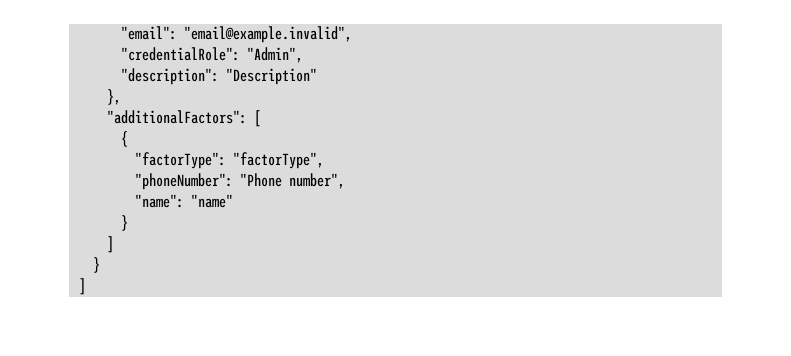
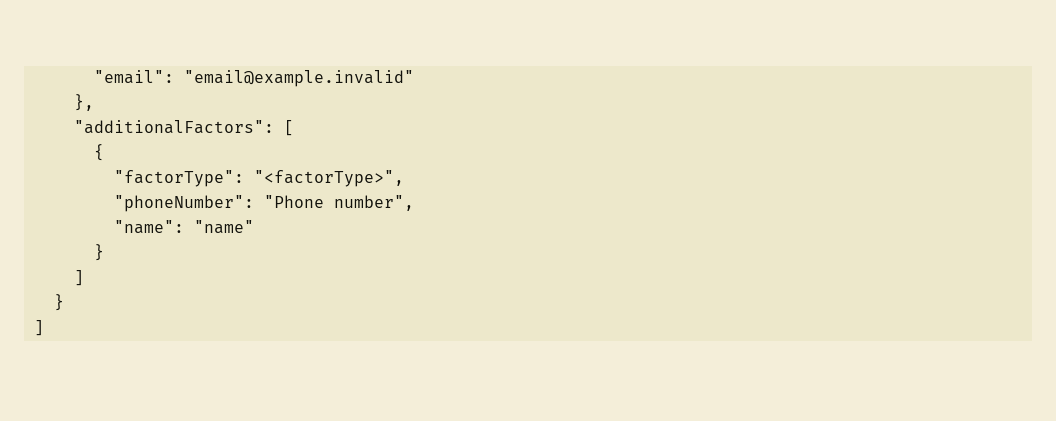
[184,26,353,43] [121,47,304,63] [121,68,318,85] "email@example.invalid", // "credentialRole": "Admin", // "description": "Description" -> [184,70,415,87] "email@example.invalid"
[233,152,325,169] "factorType", -> [254,170,405,187] "<factorType>",

